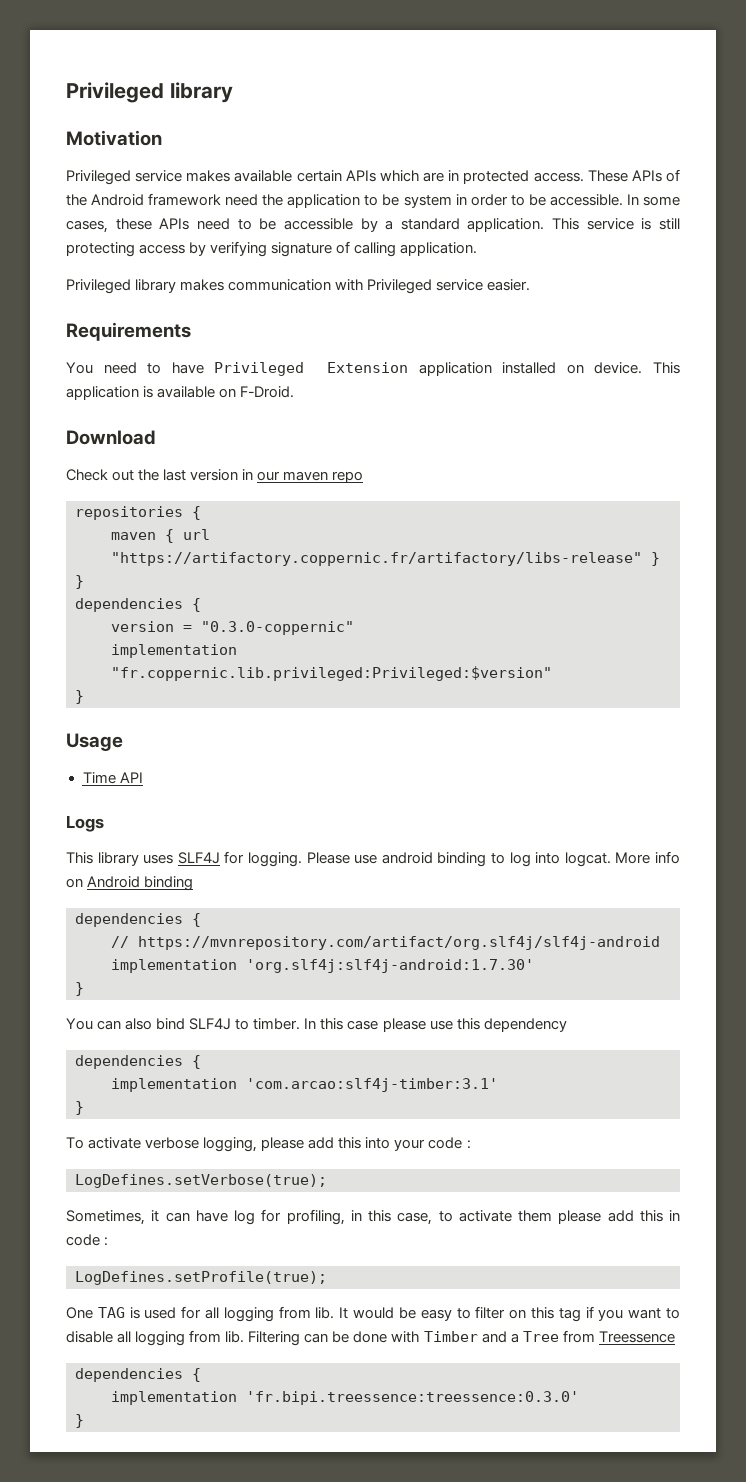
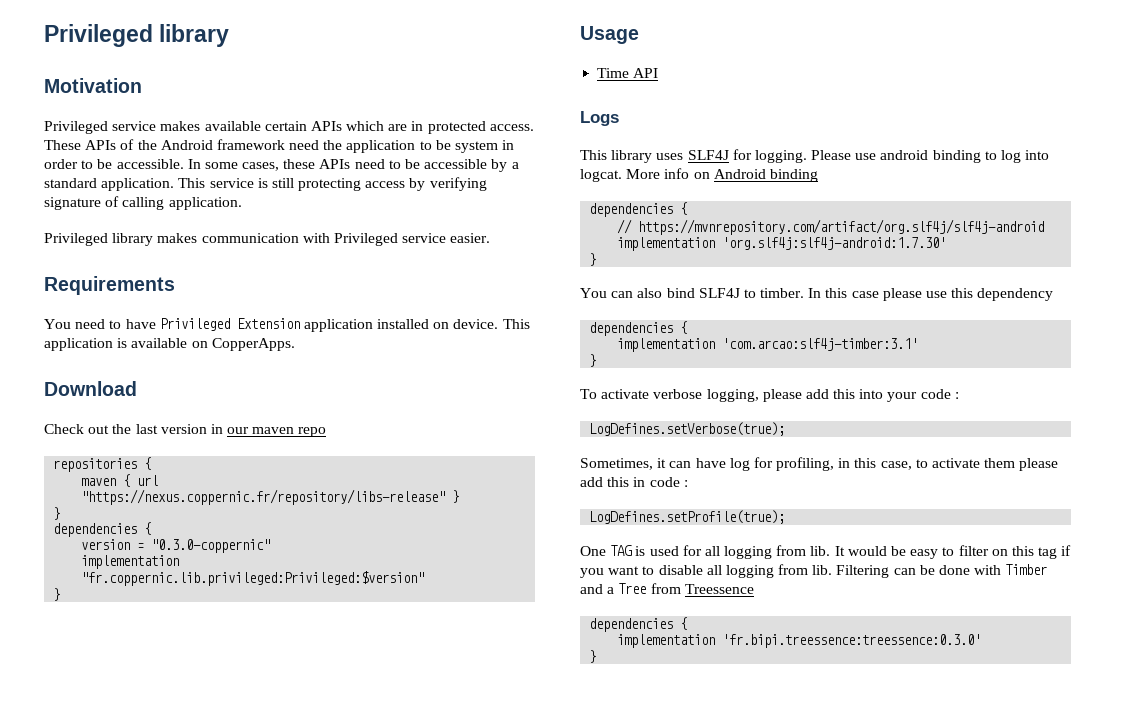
[240,386,295,398] F-Droid. -> [211,338,295,351] CopperApps.
[111,552,642,566] "https://artifactory.coppernic.fr/artifactory/libs-release" -> [81,489,446,505] "https://nexus.coppernic.fr/repository/libs-release"

